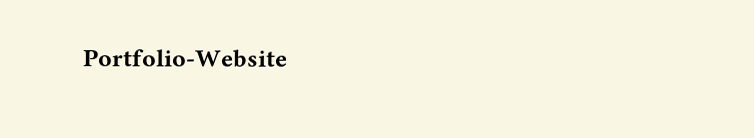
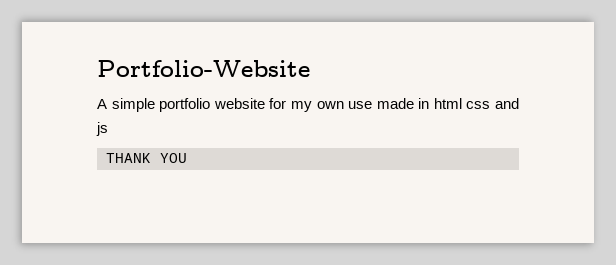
(288, 58) none -> [97,98,519,112] [96,122,108,136] [106,153,187,163] // A simple portfolio website for my own use made in html css and js // THANK YOU

